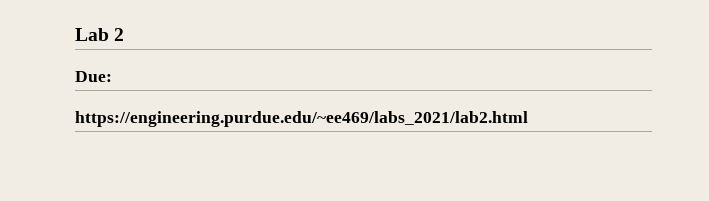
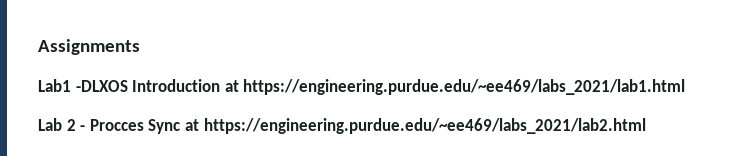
[75,28,125,41] [75,71,112,82] Lab 2 // Due: // -> [38,39,140,55] [38,79,686,95] [38,118,199,134] Assignments // Lab1 -DLXOS Introduction at https://engineering.purdue.edu/~ee469/labs_2021/lab1.html // Lab 2 - Procces Sync at

